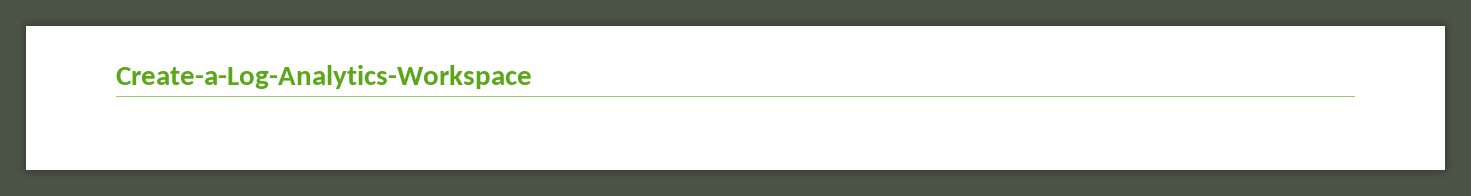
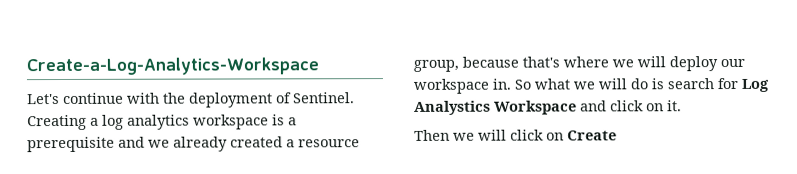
(532, 77) none -> [27,92,355,108] [27,114,297,131] [27,136,360,153] [413,56,745,72] [413,77,770,94] [414,100,682,115] [414,129,617,141] // Let's continue with the deployment of Sentinel. Creating a log analytics workspace is a prerequisite and we already created a resource group, because that's where we will deploy our workspace in. So what we will do is search for Log Analystics Workspace and click on it. // Then we will click on Create

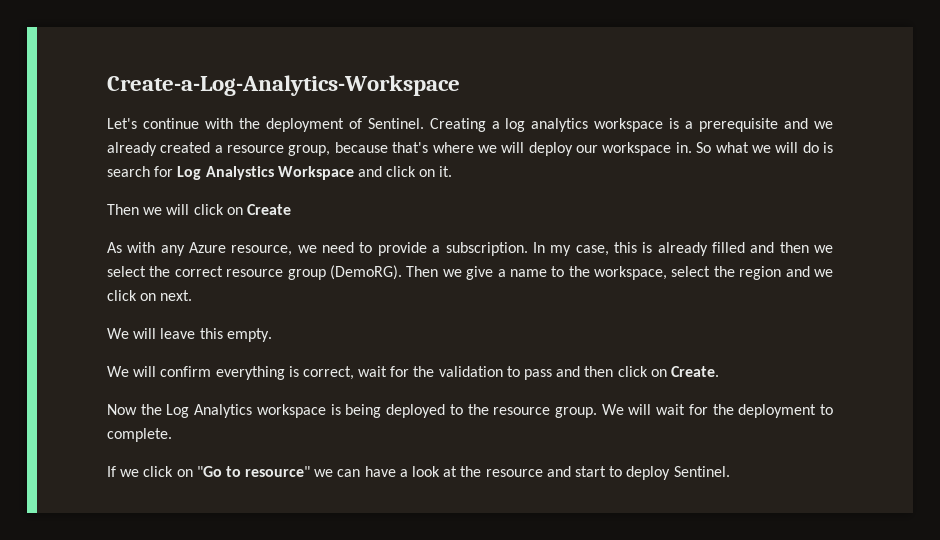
(617, 135) none -> [107,242,834,256] [107,265,834,280] [107,290,193,301] [107,328,272,342] [107,366,719,380] [107,404,833,418] [107,428,172,442] [107,466,730,480] // As with any Azure resource, we need to provide a subscription. In my case, this is already filled and then we select the correct resource group (DemoRG). Then we give a name to the workspace, select the region and we click on next. // We will leave this empty. // We will confirm everything is correct, wait for the validation to pass and then click on Create. // Now the Log Analytics workspace is being deployed to the resource group. We will wait for the deployment to complete. // If we click on "Go to resource" we can have a look at the resource and start to deploy Sentinel.

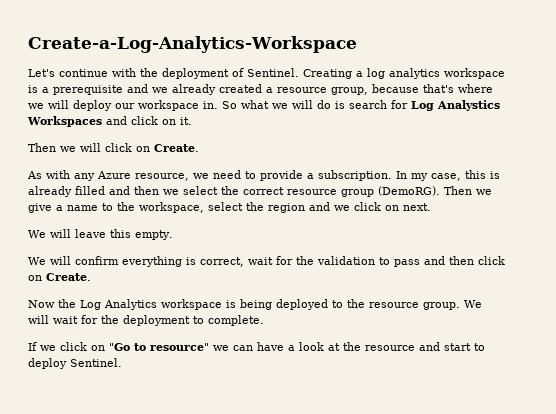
[277,166,354,180] Workspace -> [27,116,102,127] Workspaces
[246,204,291,215] Create -> [154,144,199,152] Create.

